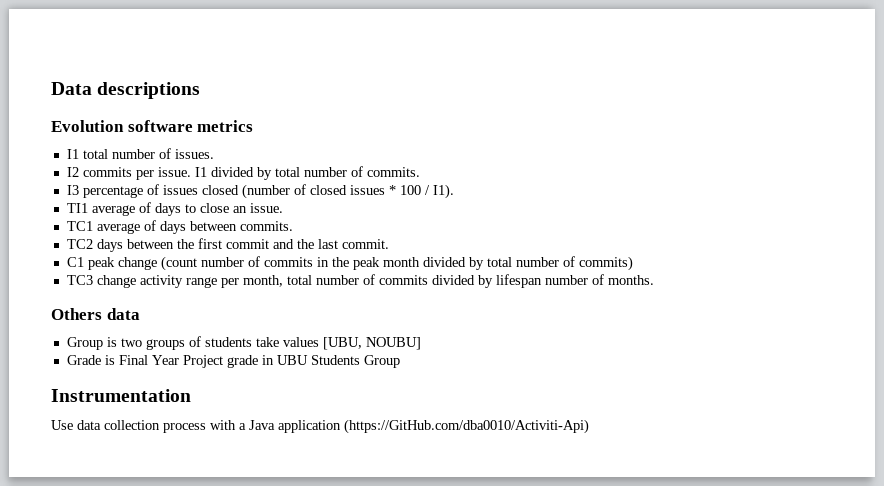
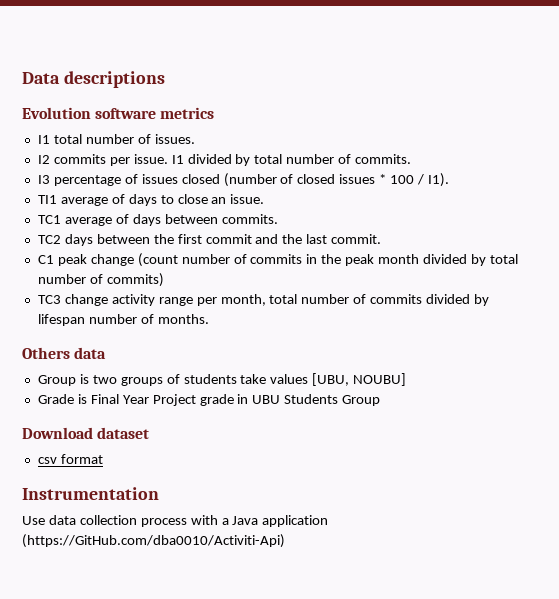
(400, 361) none -> [22,427,150,439] [37,454,103,464] // Download dataset // csv format

